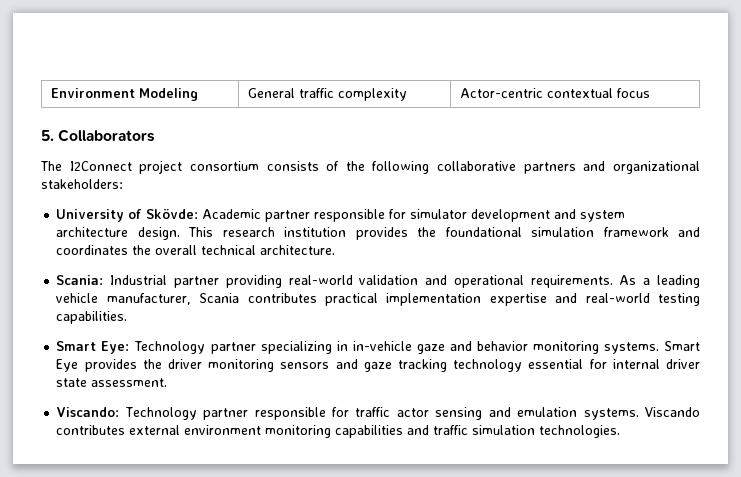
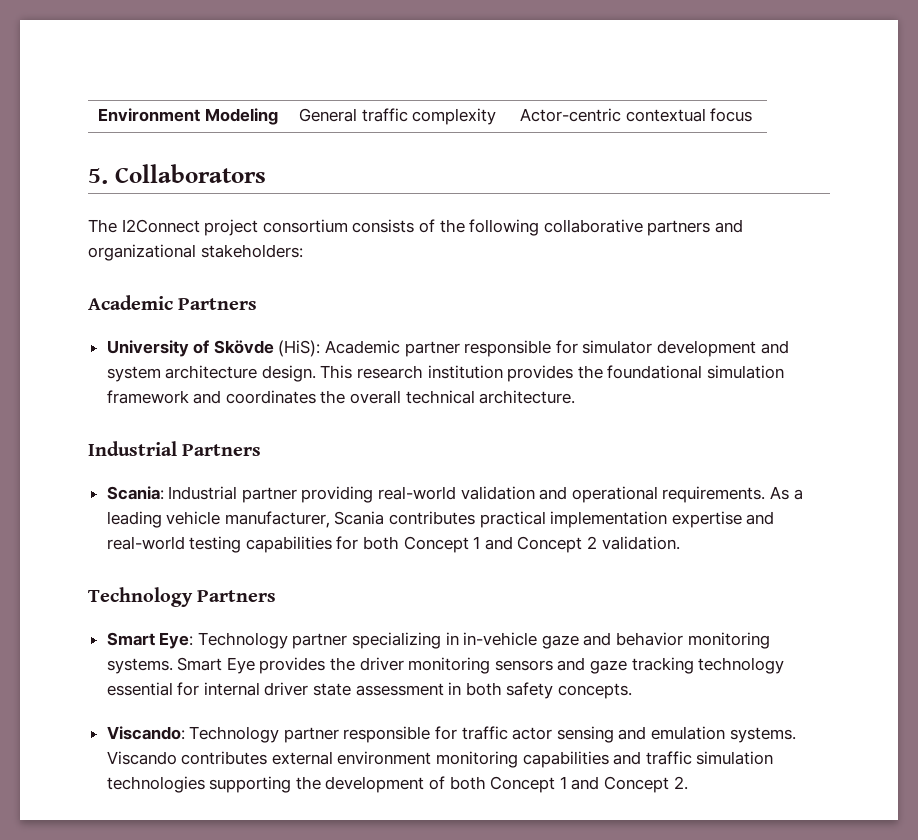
(123, 184) none -> [88,295,258,310] // Academic Partners
[146,209,199,219] Skövde: -> [213,340,321,357] Skövde (HiS):
(336, 250) none -> [88,441,262,456] // Industrial Partners
[56,311,128,324] capabilities. -> [245,536,680,553] [88,587,277,607] capabilities for both Concept 1 and Concept 2 validation. // Technology Partners
[91,378,168,387] assessment. -> [355,682,633,699] assessment in both safety concepts.
[539,425,621,438] technologies. -> [106,776,688,793] technologies supporting the development of both Concept 1 and Concept 2.

